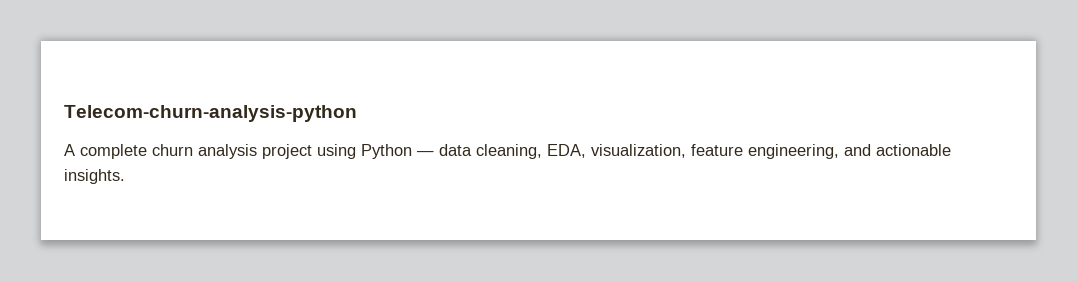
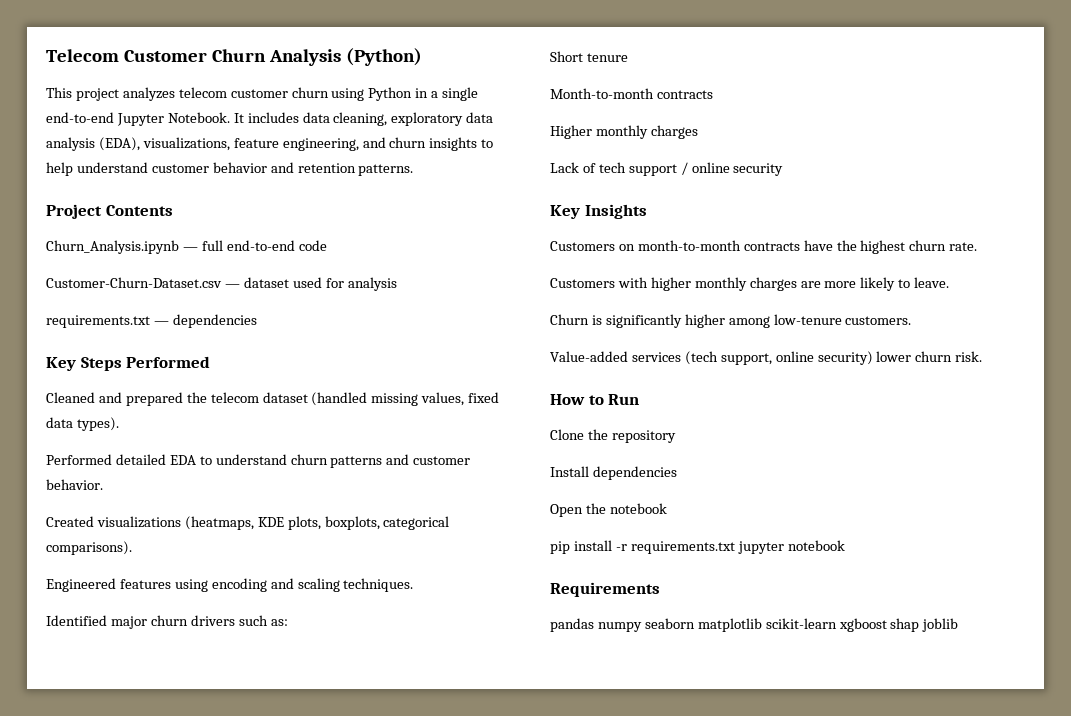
[64,105,357,122] [64,144,951,159] [64,169,125,184] Telecom-churn-analysis-python // A complete churn analysis project using Python — data cleaning, EDA, visualization, feature engineering, and actionable insights. -> [46,48,422,66] [46,87,479,101] [46,112,494,126] [46,137,494,151] [46,162,414,176] [46,204,173,219] [46,240,327,254] [46,277,397,291] [46,314,257,328] [46,356,211,371] [46,392,500,406] [46,417,119,431] [46,454,471,468] [46,479,103,490] [46,516,450,530] [46,541,132,555] [46,578,414,592] [46,615,288,629] [550,51,628,62] [550,88,713,99] [550,125,698,139] [550,162,784,176] [550,204,647,219] [550,240,978,254] [550,277,950,291] [550,314,912,328] [550,351,983,365] [550,394,640,405] [550,429,676,443] [550,466,677,480] [550,503,667,517] [550,540,845,554] [550,582,660,597] [550,618,959,632] Telecom Customer Churn Analysis (Python) // This project analyzes telecom customer churn using Python in a single end-to-end Jupyter Notebook. It includes data cleaning, exploratory data analysis (EDA), visualizations, feature engineering, and churn insights to help understand customer behavior and retention patterns. // Project Contents // Churn_Analysis.ipynb — full end-to-end code // Customer-Churn-Dataset.csv — dataset used for analysis // requirements.txt — dependencies // Key Steps Performed // Cleaned and prepared the telecom dataset (handled missing values, fixed data types). // Performed detailed EDA to understand churn patterns and customer behavior. // Created visualizations (heatmaps, KDE plots, boxplots, categorical comparisons). // Engineered features using encoding and scaling techniques. // Identified major churn drivers such as: // Short tenure // Month-to-month contracts // Higher monthly charges // Lack of tech support / online security // Key Insights // Customers on month-to-month contracts have the highest churn rate. // Customers with higher monthly charges are more likely to leave. // Churn is significantly higher among low-tenure customers. // Value-added services (tech support, online security) lower churn risk. // How to Run // Clone the repository // Install dependencies // Open the notebook // pip install -r requirements.txt jupyter notebook // Requirements // pandas numpy seaborn matplotlib scikit-learn xgboost shap joblib

